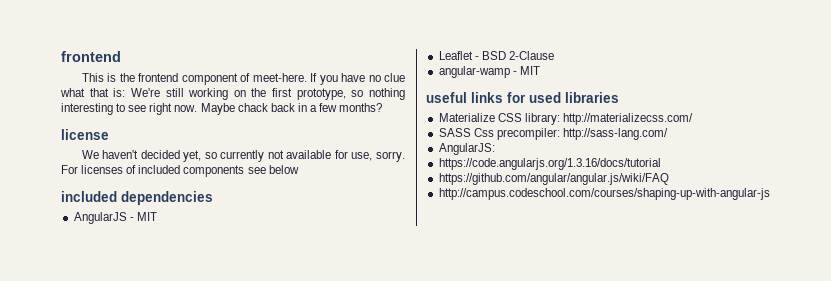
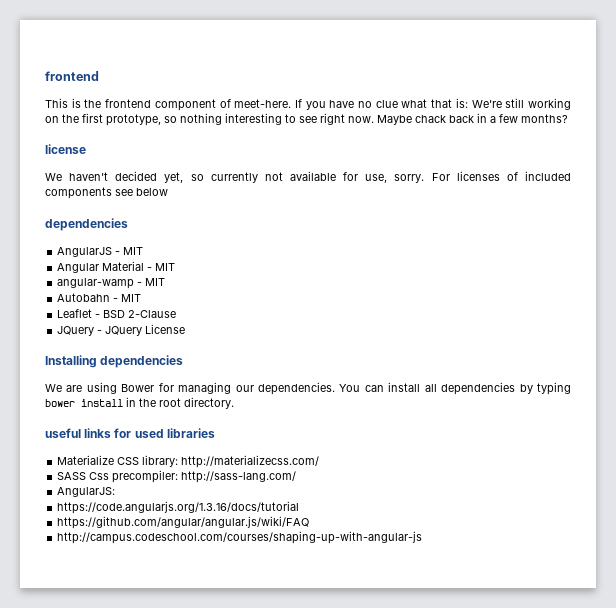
[61,191,117,202] included -> (168, 192) none
[438,51,554,60] [438,66,540,78] Leaflet - BSD 2-Clause // angular-wamp - MIT -> [57,261,176,273] [57,278,166,289] [57,293,142,302] [57,309,177,318] [57,324,186,336] [45,355,184,368] [45,382,572,395] [45,397,234,409] Angular Material - MIT // angular-wamp - MIT // Autobahn - MIT // Leaflet - BSD 2-Clause // JQuery - JQuery License // Installing dependencies // We are using Bower for managing our dependencies. You can install all dependencies by typing bower install in the root directory.

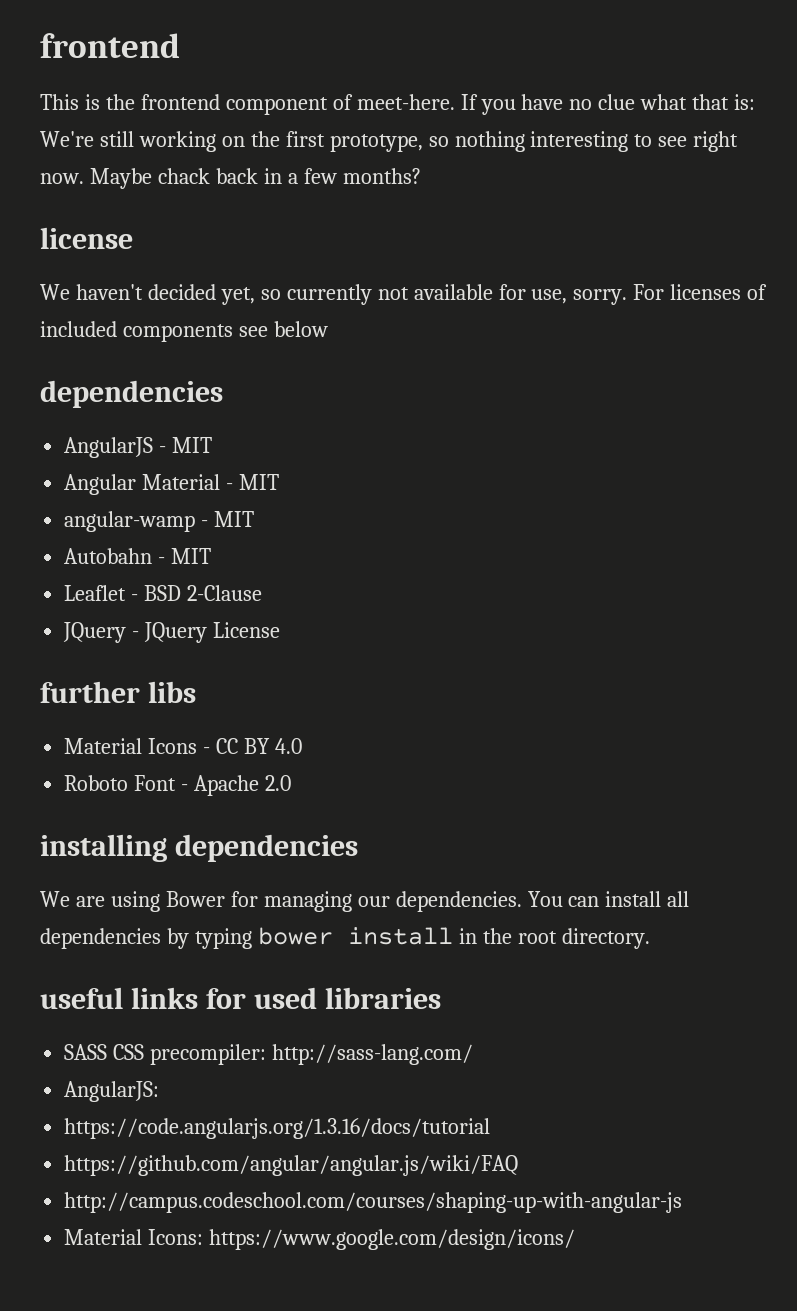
[45,355,97,368] Installing -> [40,681,196,703] [64,738,302,754] [64,775,291,796] [40,834,167,862] further libs // Material Icons - CC BY 4.0 // Roboto Font - Apache 2.0 // installing
[57,455,320,468] [57,472,110,480] Materialize CSS library: http://materializecss.com/ // SASS Css -> [64,1044,145,1060] SASS CSS
(423, 537) none -> [64,1229,576,1250] // Material Icons: https://www.google.com/design/icons/

